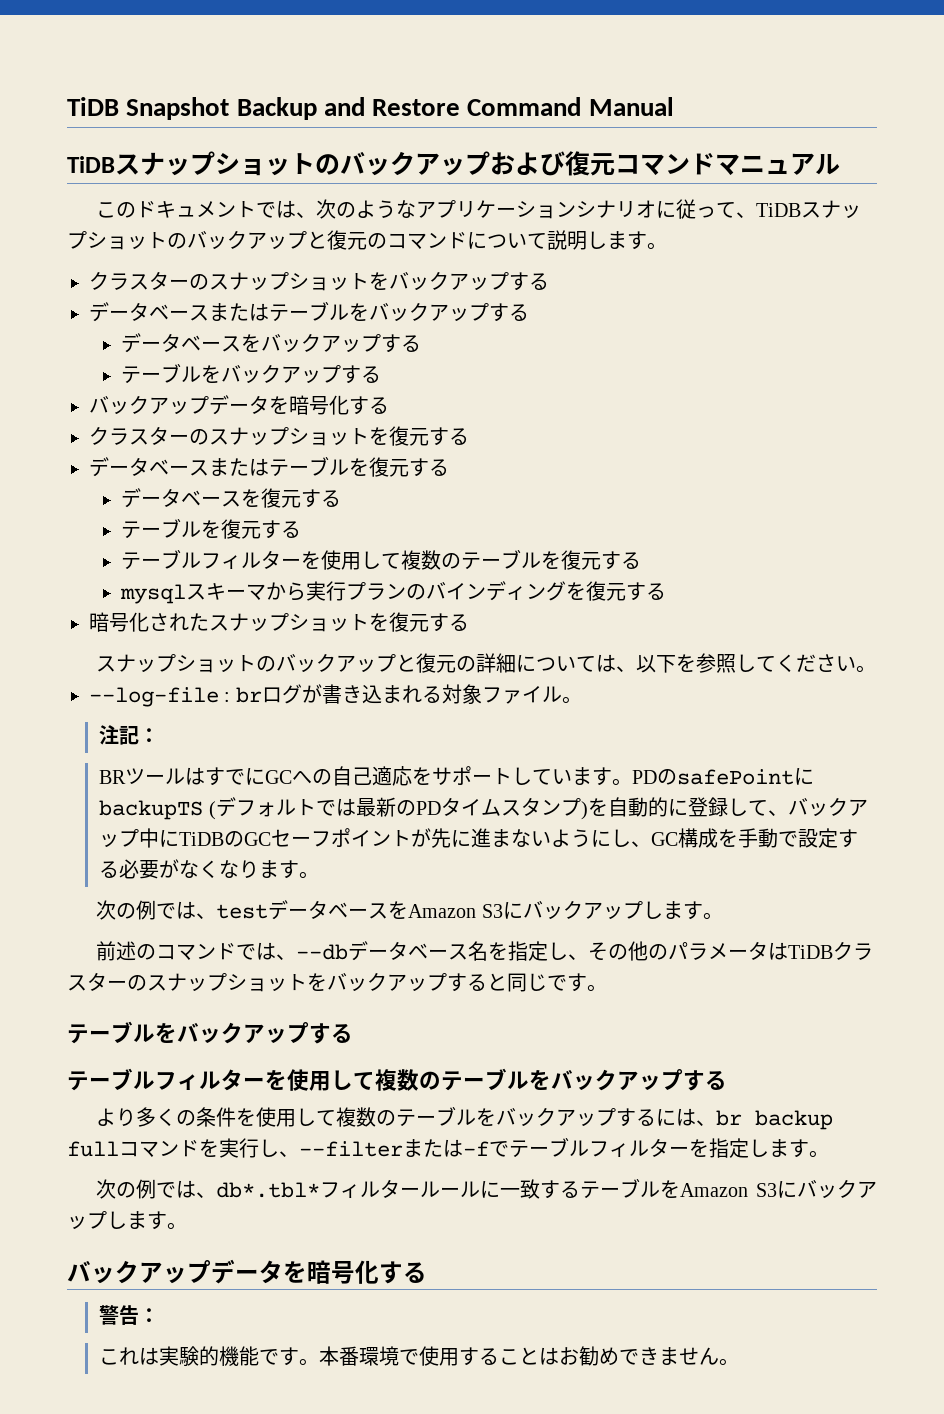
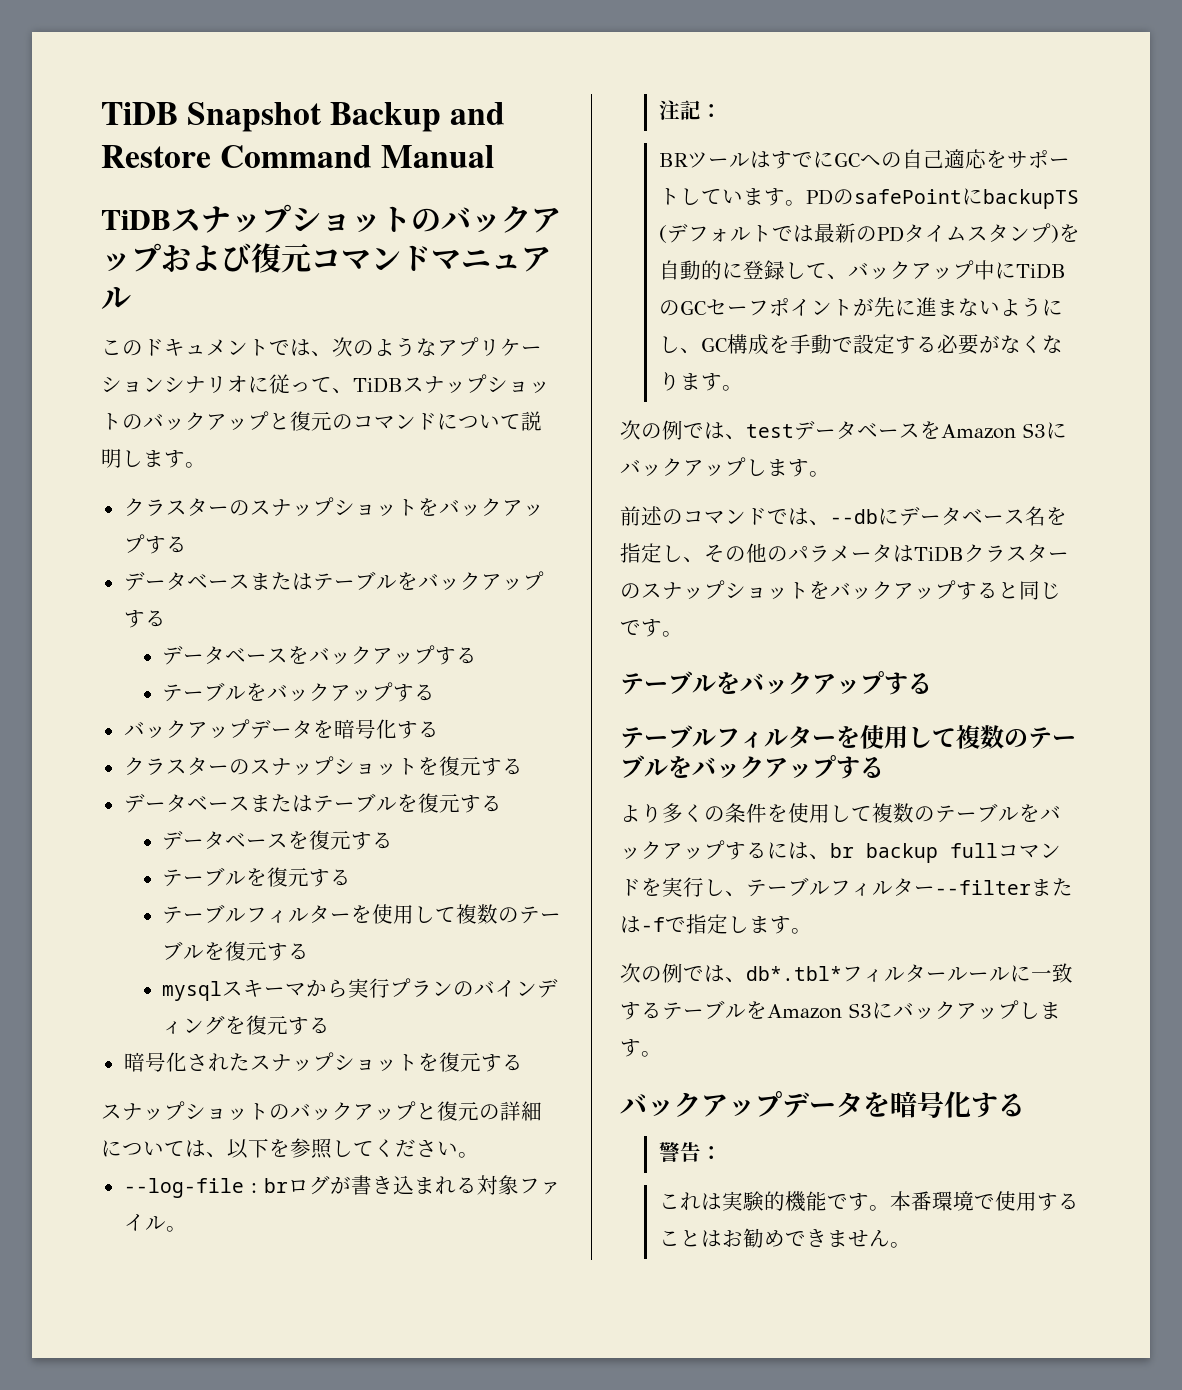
(349, 952) none -> [878,508,899,525] に
[299,1137,709,1158] --filterまたは-fでテーブルフィルターを -> [746,877,1073,897] [620,916,686,933] テーブルフィルター--filterまたは-fで

